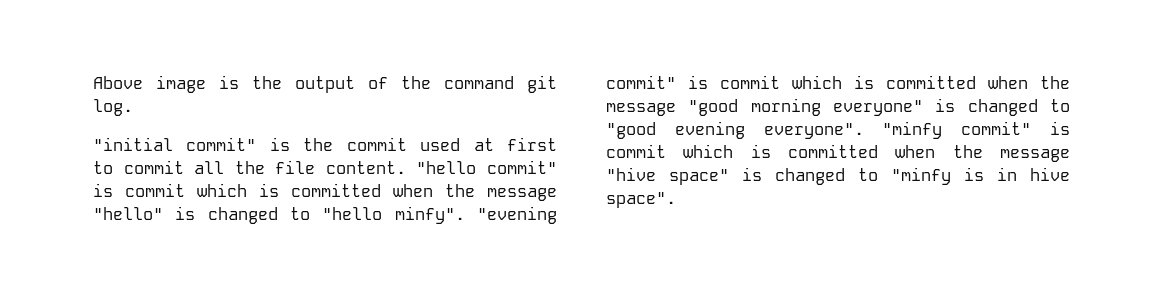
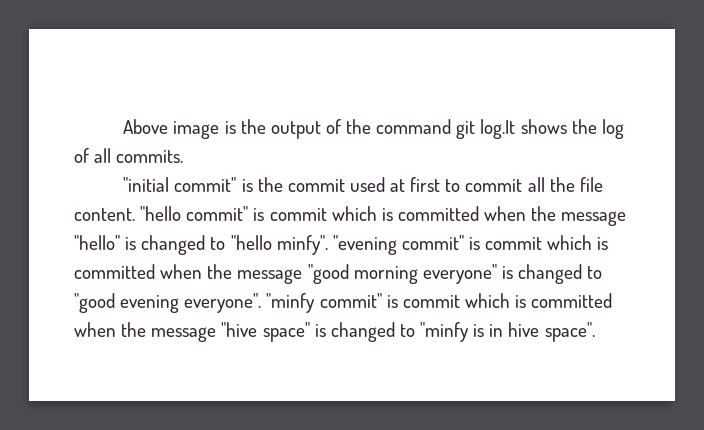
[93,99,133,116] log. -> [480,119,624,139] [74,148,184,163] log.It shows the log of all commits.

